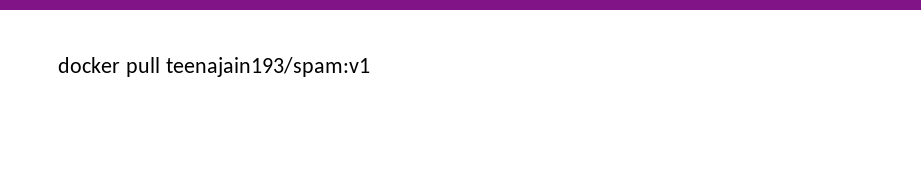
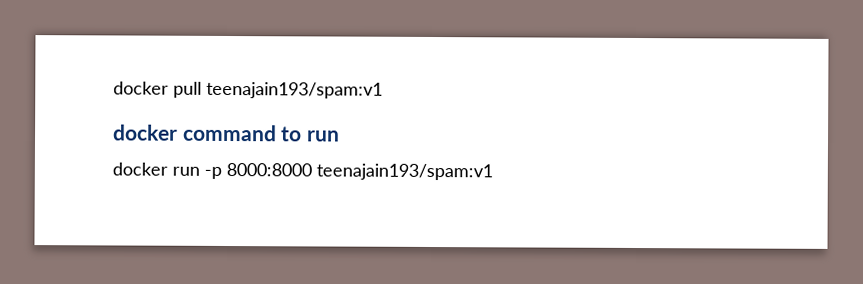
(370, 67) none -> [113,124,341,142] [112,162,493,181] // docker command to run // docker run -p 8000:8000 teenajain193/spam:v1

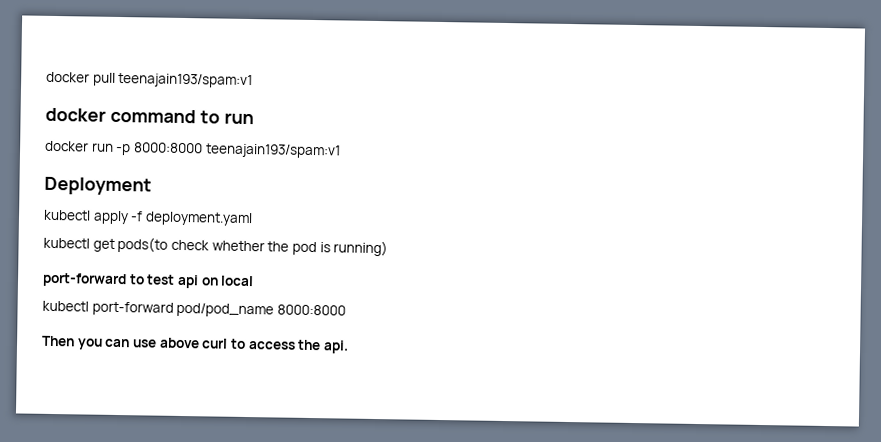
(493, 172) none -> [44,176,152,196] [43,209,253,227] [43,236,389,257] [42,272,255,289] [42,300,346,318] [42,335,349,354] // Deployment // kubectl apply -f deployment.yaml // kubectl get pods(to check whether the pod is running) // port-forward to test api on local // kubectl port-forward pod/pod_name 8000:8000 // Then you can use above curl to access the api.

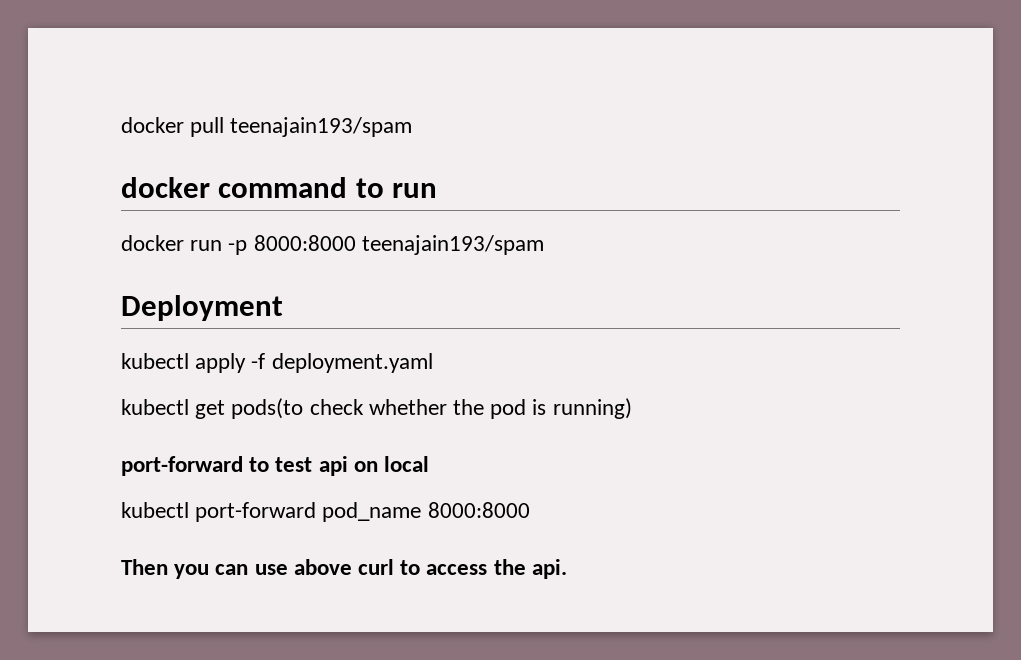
[118,72,254,89] teenajain193/spam:v1 -> [230,117,413,137] teenajain193/spam
[204,143,341,159] teenajain193/spam:v1 -> [361,235,544,255] teenajain193/spam
[176,302,275,318] pod/pod_name -> [322,502,422,522] pod_name

